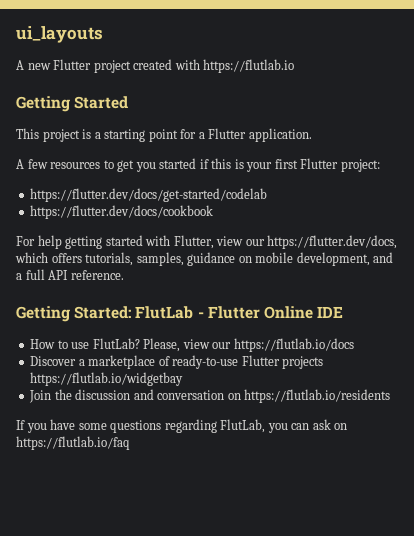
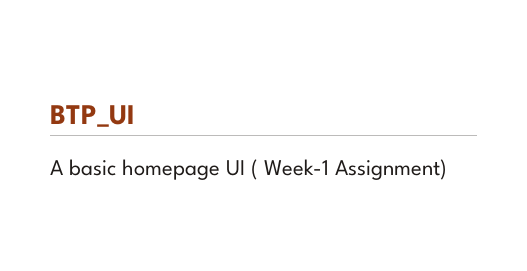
[16,26,103,43] [16,59,295,73] [16,96,129,112] [16,128,312,142] [16,158,380,172] [30,188,268,202] [30,205,214,219] [16,235,398,249] [15,252,394,266] [16,269,124,280] [16,306,344,322] [30,338,354,352] [30,355,324,369] [30,372,184,386] [29,389,391,403] [16,419,348,433] [16,436,130,450] ui_layouts // A new Flutter project created with https://flutlab.io // Getting Started // This project is a starting point for a Flutter application. // A few resources to get you started if this is your first Flutter project: // https://flutter.dev/docs/get-started/codelab // https://flutter.dev/docs/cookbook // For help getting started with Flutter, view our https://flutter.dev/docs, which offers tutorials, samples, guidance on mobile development, and a full API reference. // Getting Started: FlutLab - Flutter Online IDE // How to use FlutLab? Please, view our https://flutlab.io/docs // Discover a marketplace of ready-to-use Flutter projects https://flutlab.io/widgetbay // Join the discussion and conversation on https://flutlab.io/residents // If you have some questions regarding FlutLab, you can ask on https://flutlab.io/faq -> [50,105,135,127] [50,159,448,180] BTP_UI // A basic homepage UI ( Week-1 Assignment)

